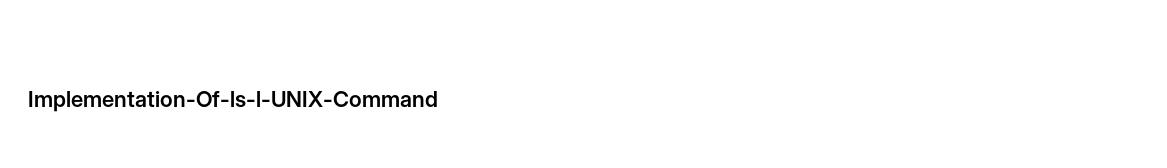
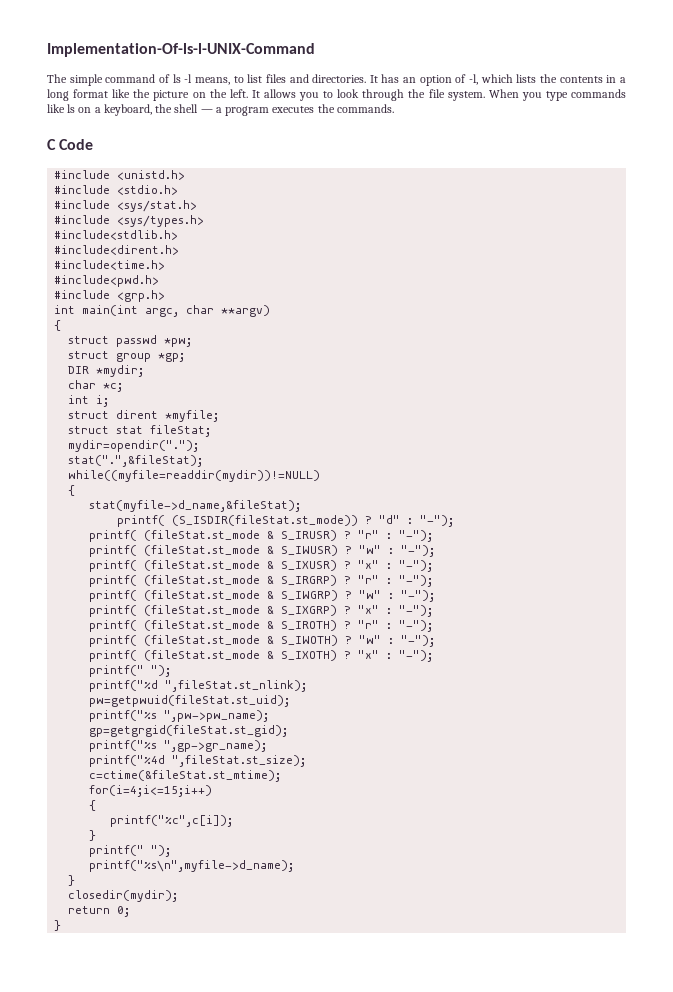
(438, 101) none -> [47,74,627,86] [47,89,627,101] [47,104,394,116] [47,139,94,150] [54,170,186,180] [54,185,179,195] [54,200,198,212] [54,215,205,227] [54,230,179,240] [54,245,180,255] [54,260,166,270] [54,275,160,287] [54,290,166,302] [54,305,271,317] [54,320,62,331] [68,335,193,347] [68,351,186,362] [68,365,145,377] [68,380,124,392] [68,395,110,407] [68,410,220,422] [68,425,212,437] [68,440,200,452] [68,455,204,467] [68,470,321,482] [68,485,76,496] [89,500,302,512] [117,515,455,527] [89,530,434,542] [89,545,436,557] [89,560,434,572] [89,575,434,587] [89,590,436,602] [89,605,434,617] [89,620,434,632] [89,635,436,647] [89,650,434,662] [89,665,172,677] [89,680,308,692] [89,695,291,707] [89,710,270,722] [89,725,289,737] [89,740,268,752] [89,755,307,767] [89,770,282,782] [89,785,213,797] [89,800,97,811] [110,815,234,827] [89,830,97,841] [89,845,172,857] [89,860,295,872] [68,875,76,886] [68,890,179,902] [68,906,131,917] [54,920,62,931] // The simple command of ls -l means, to list files and directories. It has an option of -l, which lists the contents in a long format like the picture on the left. It allows you to look through the file system. When you type commands like ls on a keyboard, the shell — a program executes the commands. // C Code // #include <unistd.h> // #include <stdio.h> // #include <sys/stat.h> // #include <sys/types.h> // #include<stdlib.h> // #include<dirent.h> // #include<time.h> // #include<pwd.h> // #include <grp.h> // int main(int argc, char **argv) // { // struct passwd *pw; // struct group *gp; // DIR *mydir; // char *c; // int i; // struct dirent *myfile; // struct stat fileStat; // mydir=opendir("."); // stat(".",&fileStat); // while((myfile=readdir(mydir))!=NULL) // { // stat(myfile->d_name,&fileStat); // printf( (S_ISDIR(fileStat.st_mode)) ? "d" : "-"); // printf( (fileStat.st_mode & S_IRUSR) ? "r" : "-"); // printf( (fileStat.st_mode & S_IWUSR) ? "w" : "-"); // printf( (fileStat.st_mode & S_IXUSR) ? "x" : "-"); // printf( (fileStat.st_mode & S_IRGRP) ? "r" : "-"); // printf( (fileStat.st_mode & S_IWGRP) ? "w" : "-"); // printf( (fileStat.st_mode & S_IXGRP) ? "x" : "-"); // printf( (fileStat.st_mode & S_IROTH) ? "r" : "-"); // printf( (fileStat.st_mode & S_IWOTH) ? "w" : "-"); // printf( (fileStat.st_mode & S_IXOTH) ? "x" : "-"); // printf(" "); // printf("%d ",fileStat.st_nlink); // pw=getpwuid(fileStat.st_uid); // printf("%s ",pw->pw_name); // gp=getgrgid(fileStat.st_gid); // printf("%s ",gp->gr_name); // printf("%4d ",fileStat.st_size); // c=ctime(&fileStat.st_mtime); // for(i=4;i<=15;i++) // { // printf("%c",c[i]); // } // printf(" "); // printf("%s\n",myfile->d_name); // } // closedir(mydir); // return 0; // }

